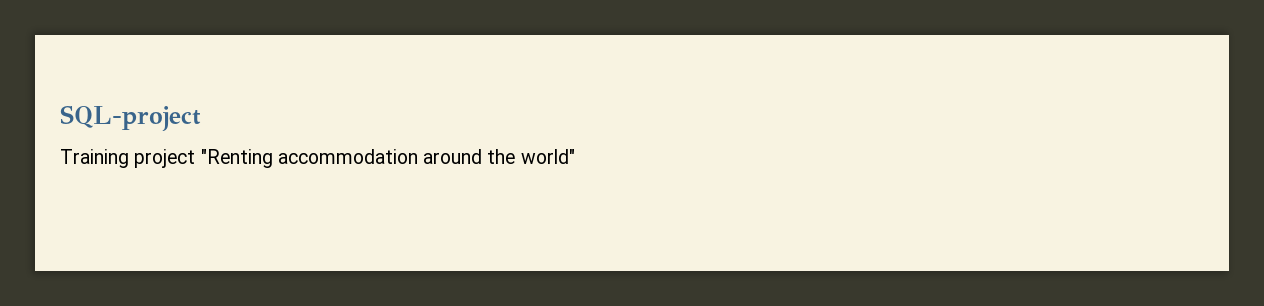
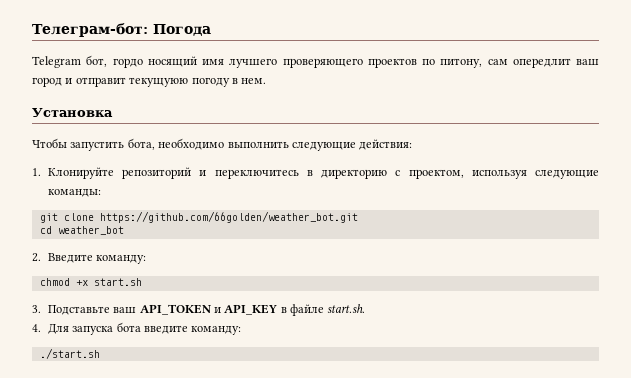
[60,105,201,131] [60,149,575,168] SQL-project // Training project "Renting accommodation around the world" -> [32,23,211,37] [32,55,599,68] [32,77,267,87] [32,108,113,117] [32,138,413,151] [32,167,600,179] [47,189,101,197] [39,211,358,223] [39,226,124,235] [32,253,147,264] [39,278,142,286] [32,304,366,316] [32,322,242,335] [39,348,100,359] Телеграм-бот: Погода // Telegram бот, гордо носящий имя лучшего проверяющего проектов по питону, сам опередлит ваш город и отправит текущуюю погоду в нем. // Установка // Чтобы запустить бота, необходимо выполнить следующие действия: // 1. Клонируйте репозиторий и переключитесь в директорию с проектом, используя следующие команды: // git clone https://github.com/66golden/weather_bot.git // cd weather_bot // 2. Введите команду: // chmod +x start.sh // 3. Подставьте ваш API_TOKEN и API_KEY в файле start.sh. // 4. Для запуска бота введите команду: // ./start.sh

